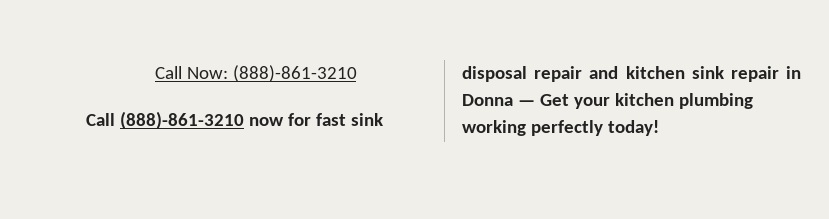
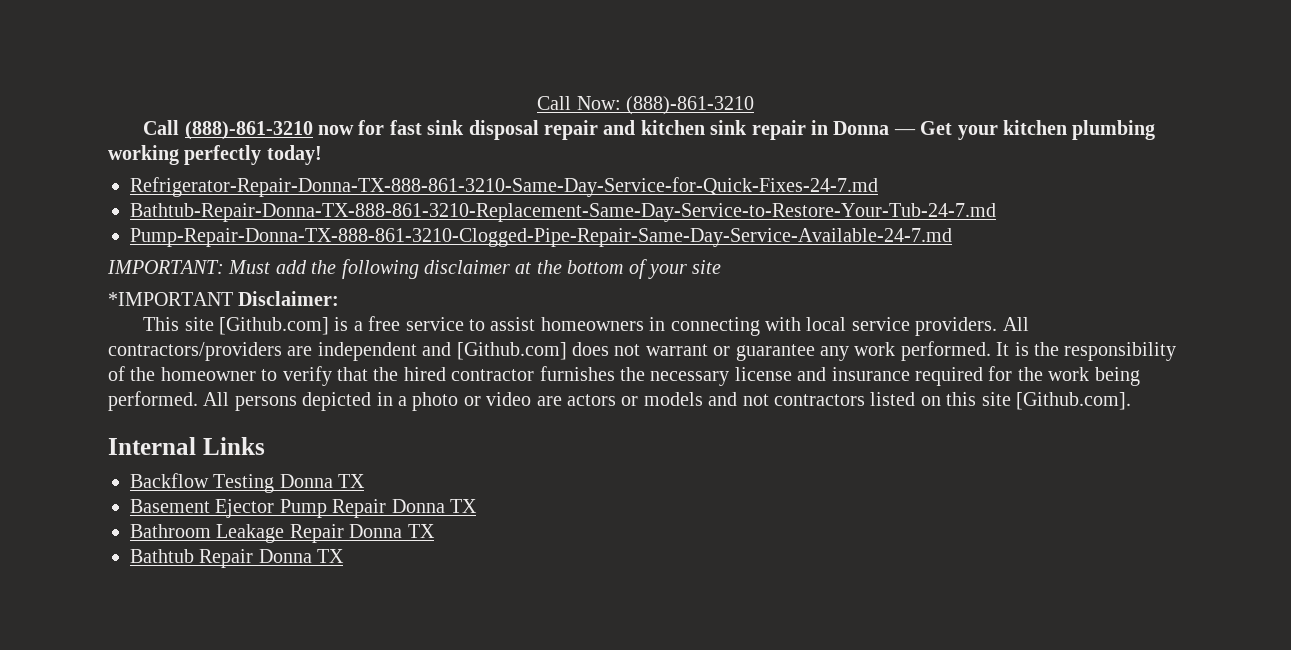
(659, 128) none -> [130,177,878,197] [130,203,996,222] [130,228,952,247] [107,259,722,279] [108,291,340,306] [143,316,1029,336] [108,341,1177,361] [108,366,1140,386] [108,391,1131,411] [108,437,265,455] [130,473,366,493] [130,499,477,518] [130,524,435,543] [130,549,345,568] // Refrigerator-Repair-Donna-TX-888-861-3210-Same-Day-Service-for-Quick-Fixes-24-7.md // Bathtub-Repair-Donna-TX-888-861-3210-Replacement-Same-Day-Service-to-Restore-Your-Tub-24-7.md // Pump-Repair-Donna-TX-888-861-3210-Clogged-Pipe-Repair-Same-Day-Service-Available-24-7.md // IMPORTANT: Must add the following disclaimer at the bottom of your site // *IMPORTANT Disclaimer: // This site [Github.com] is a free service to assist homeowners in connecting with local service providers. All contractors/providers are independent and [Github.com] does not warrant or guarantee any work performed. It is the responsibility of the homeowner to verify that the hired contractor furnishes the necessary license and insurance required for the work being performed. All persons depicted in a photo or video are actors or models and not contractors listed on this site [Github.com]. // Internal Links // Backflow Testing Donna TX // Basement Ejector Pump Repair Donna TX // Bathroom Leakage Repair Donna TX // Bathtub Repair Donna TX

